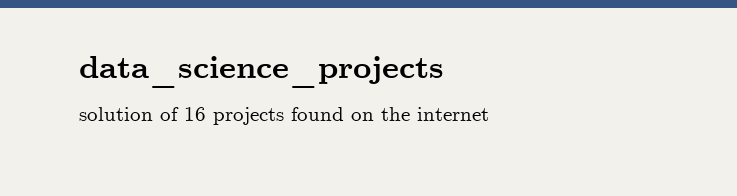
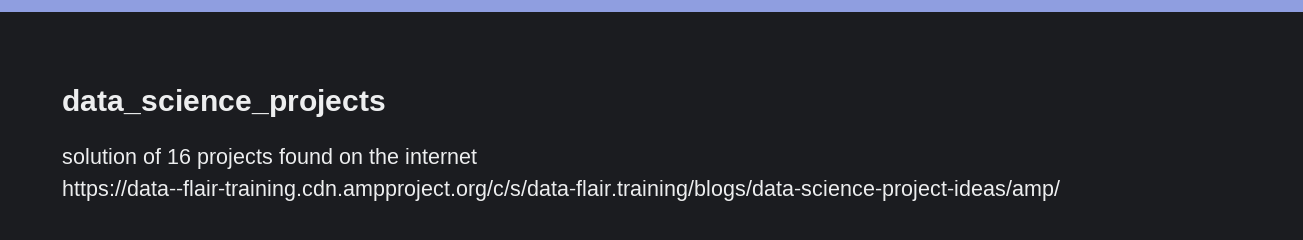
(489, 114) none -> [62,180,1060,201] https://data--flair-training.cdn.ampproject.org/c/s/data-flair.training/blogs/data-science-project-ideas/amp/

